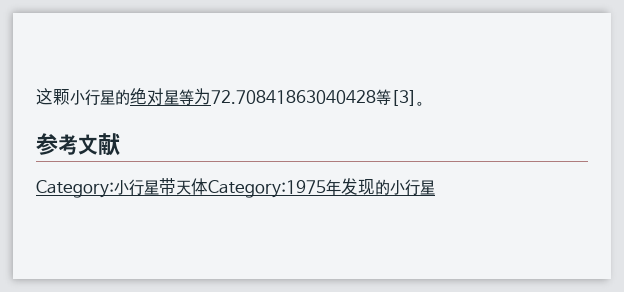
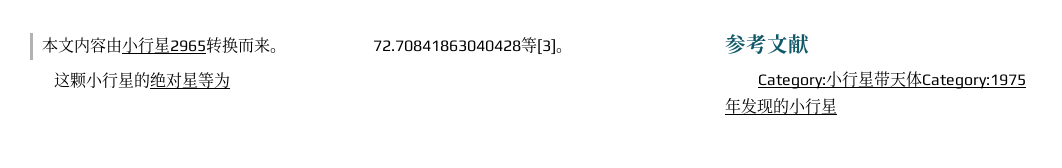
(36, 96) none -> [41,37,286,54] 本文内容由小行星2965转换而来。 //

